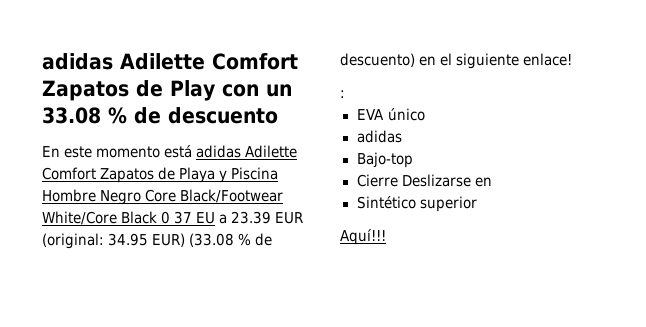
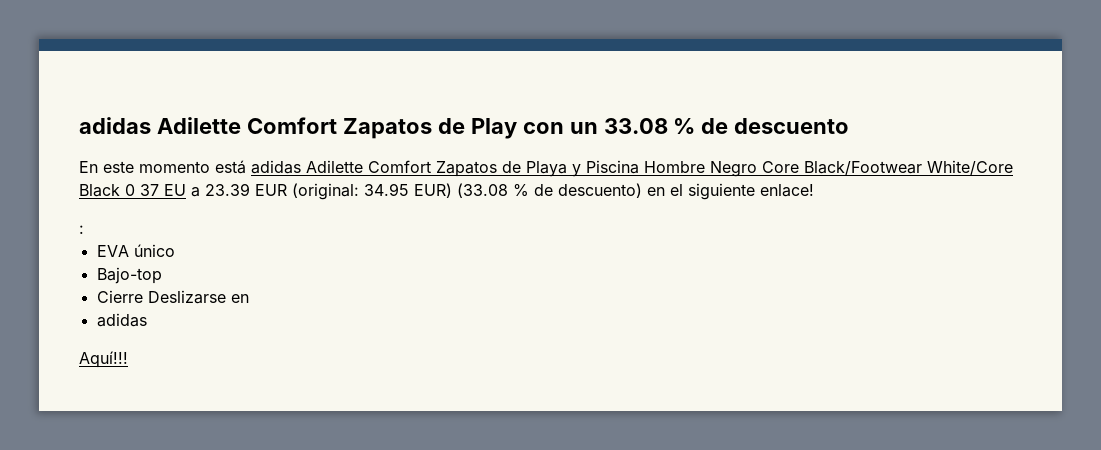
[356,130,402,143] // adidas -> (175, 250) none
[356,196,477,212] Sintético superior -> [96,313,147,327] adidas

